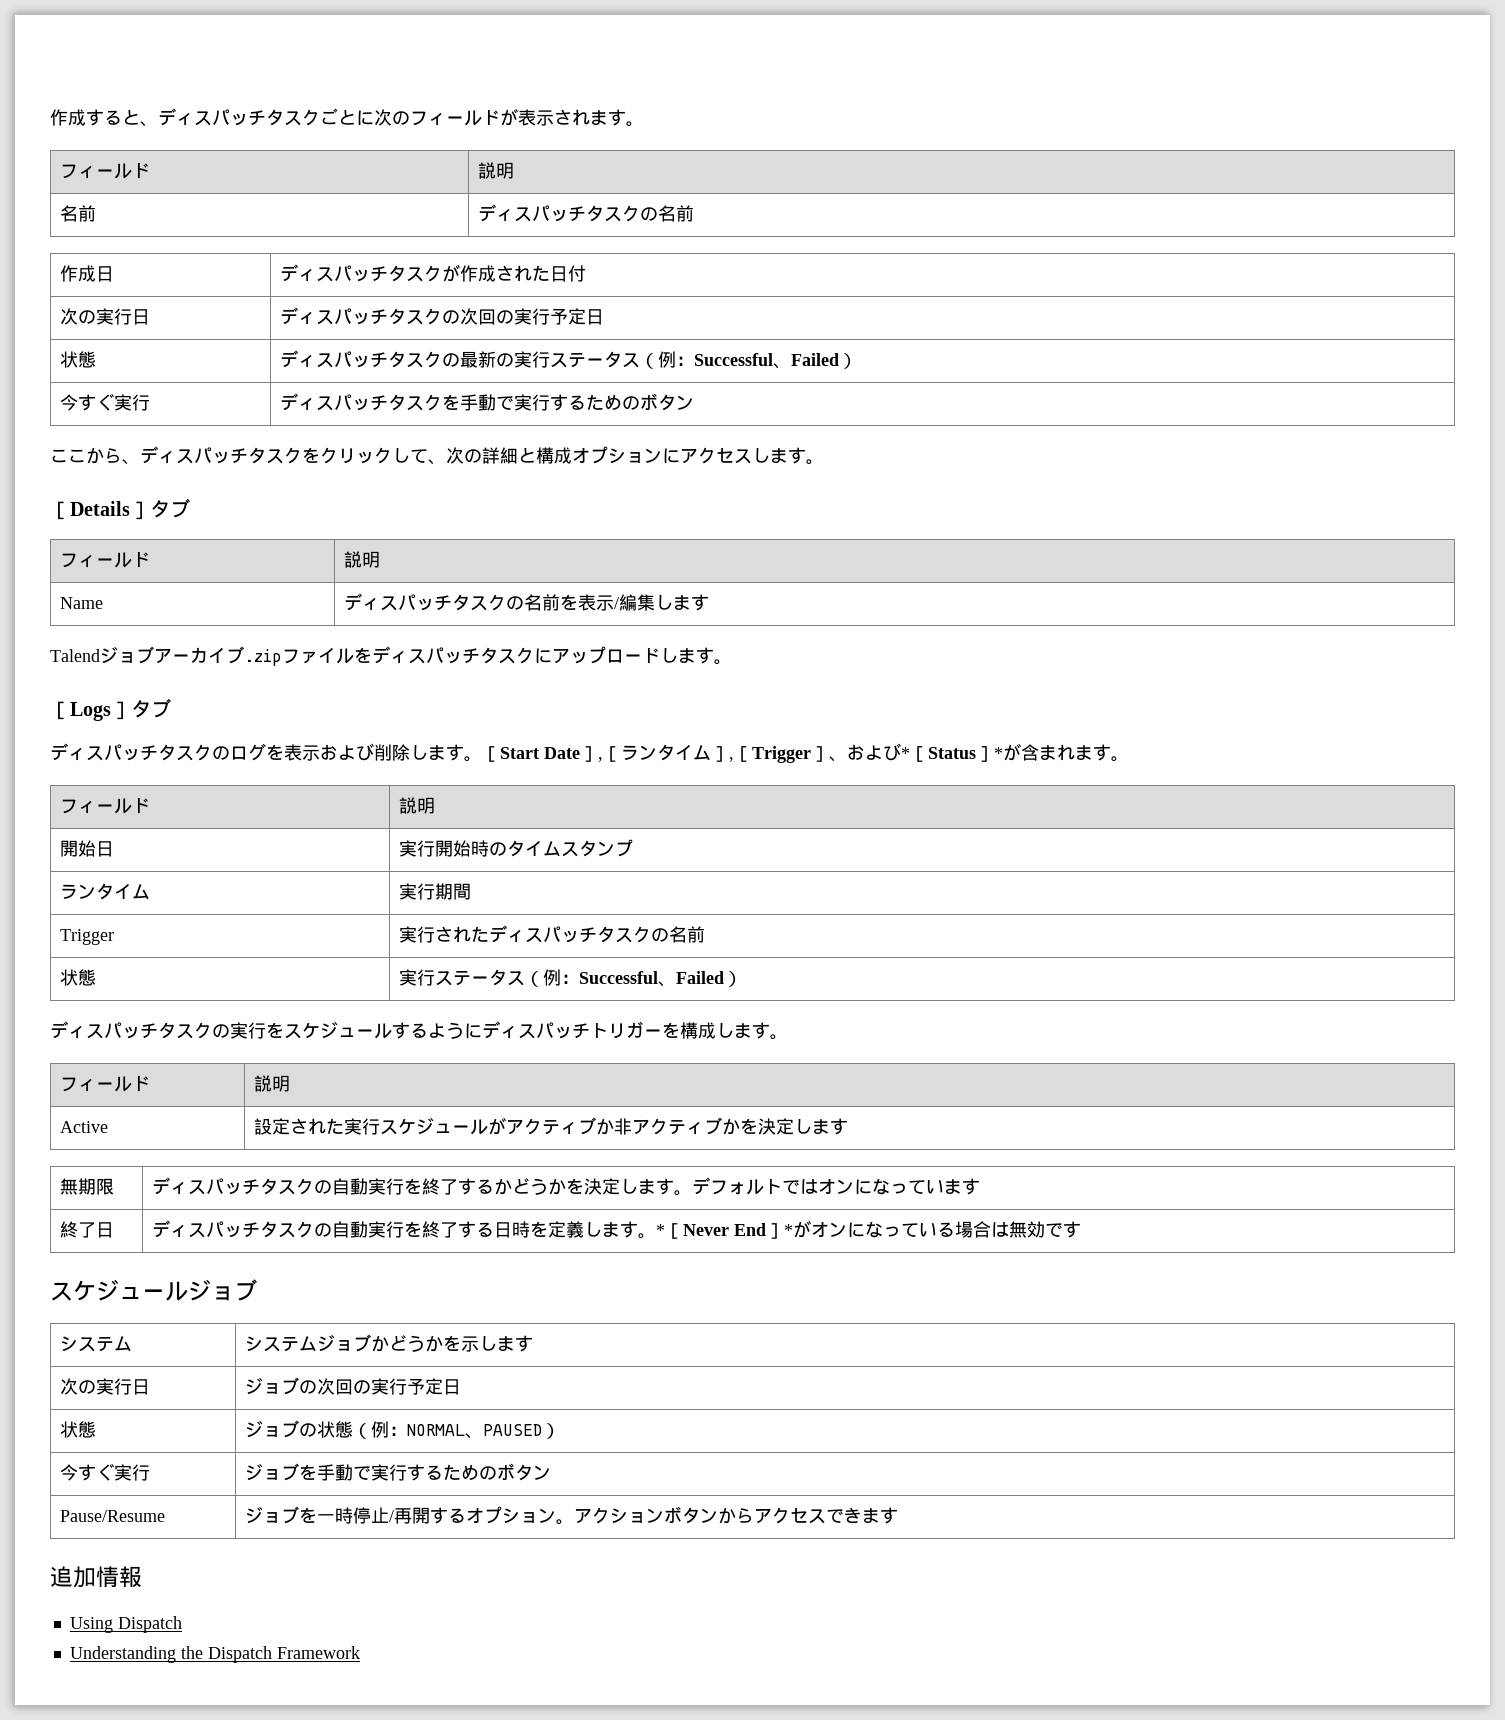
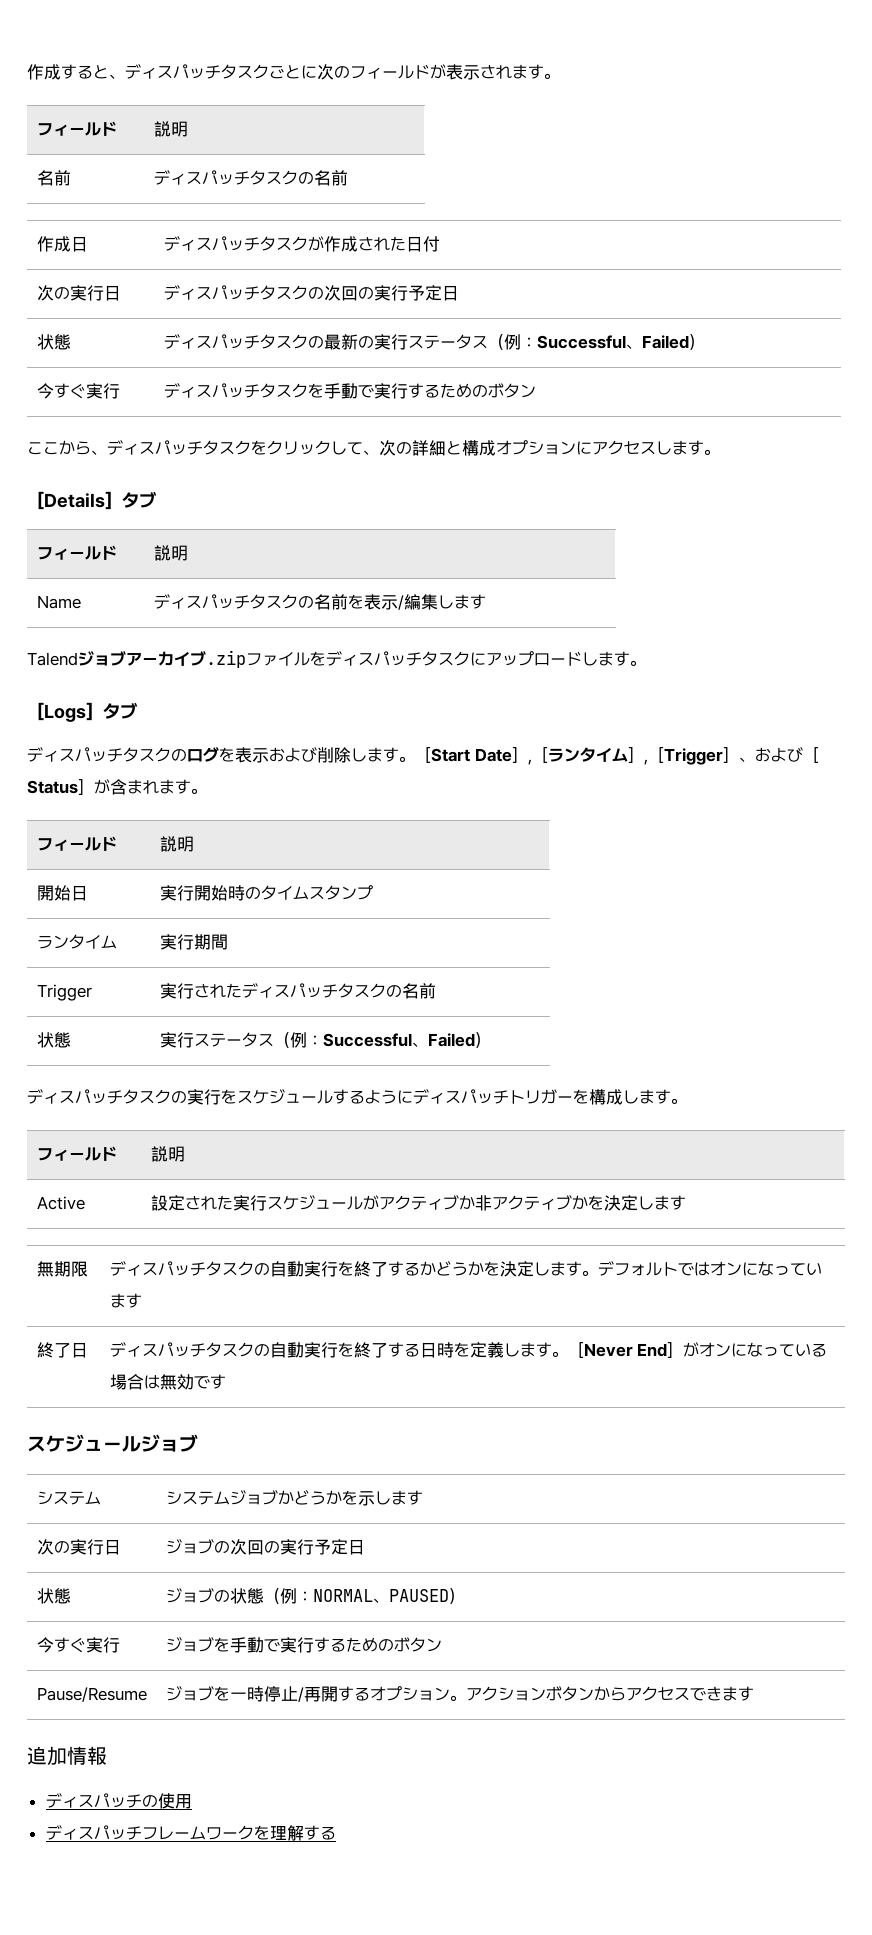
[901,747,910,759] * -> (803, 754) none
[994,747,1003,759] * -> (94, 787) none
[656,1224,666,1236] * -> (568, 1354) none
[784,1224,794,1236] * -> (684, 1350) none
[69,1616,182,1633] [69,1646,360,1663] Using Dispatch // Understanding the Dispatch Framework -> [45,1793,192,1809] [45,1825,336,1841] ディスパッチの使用 // ディスパッチフレームワークを理解する

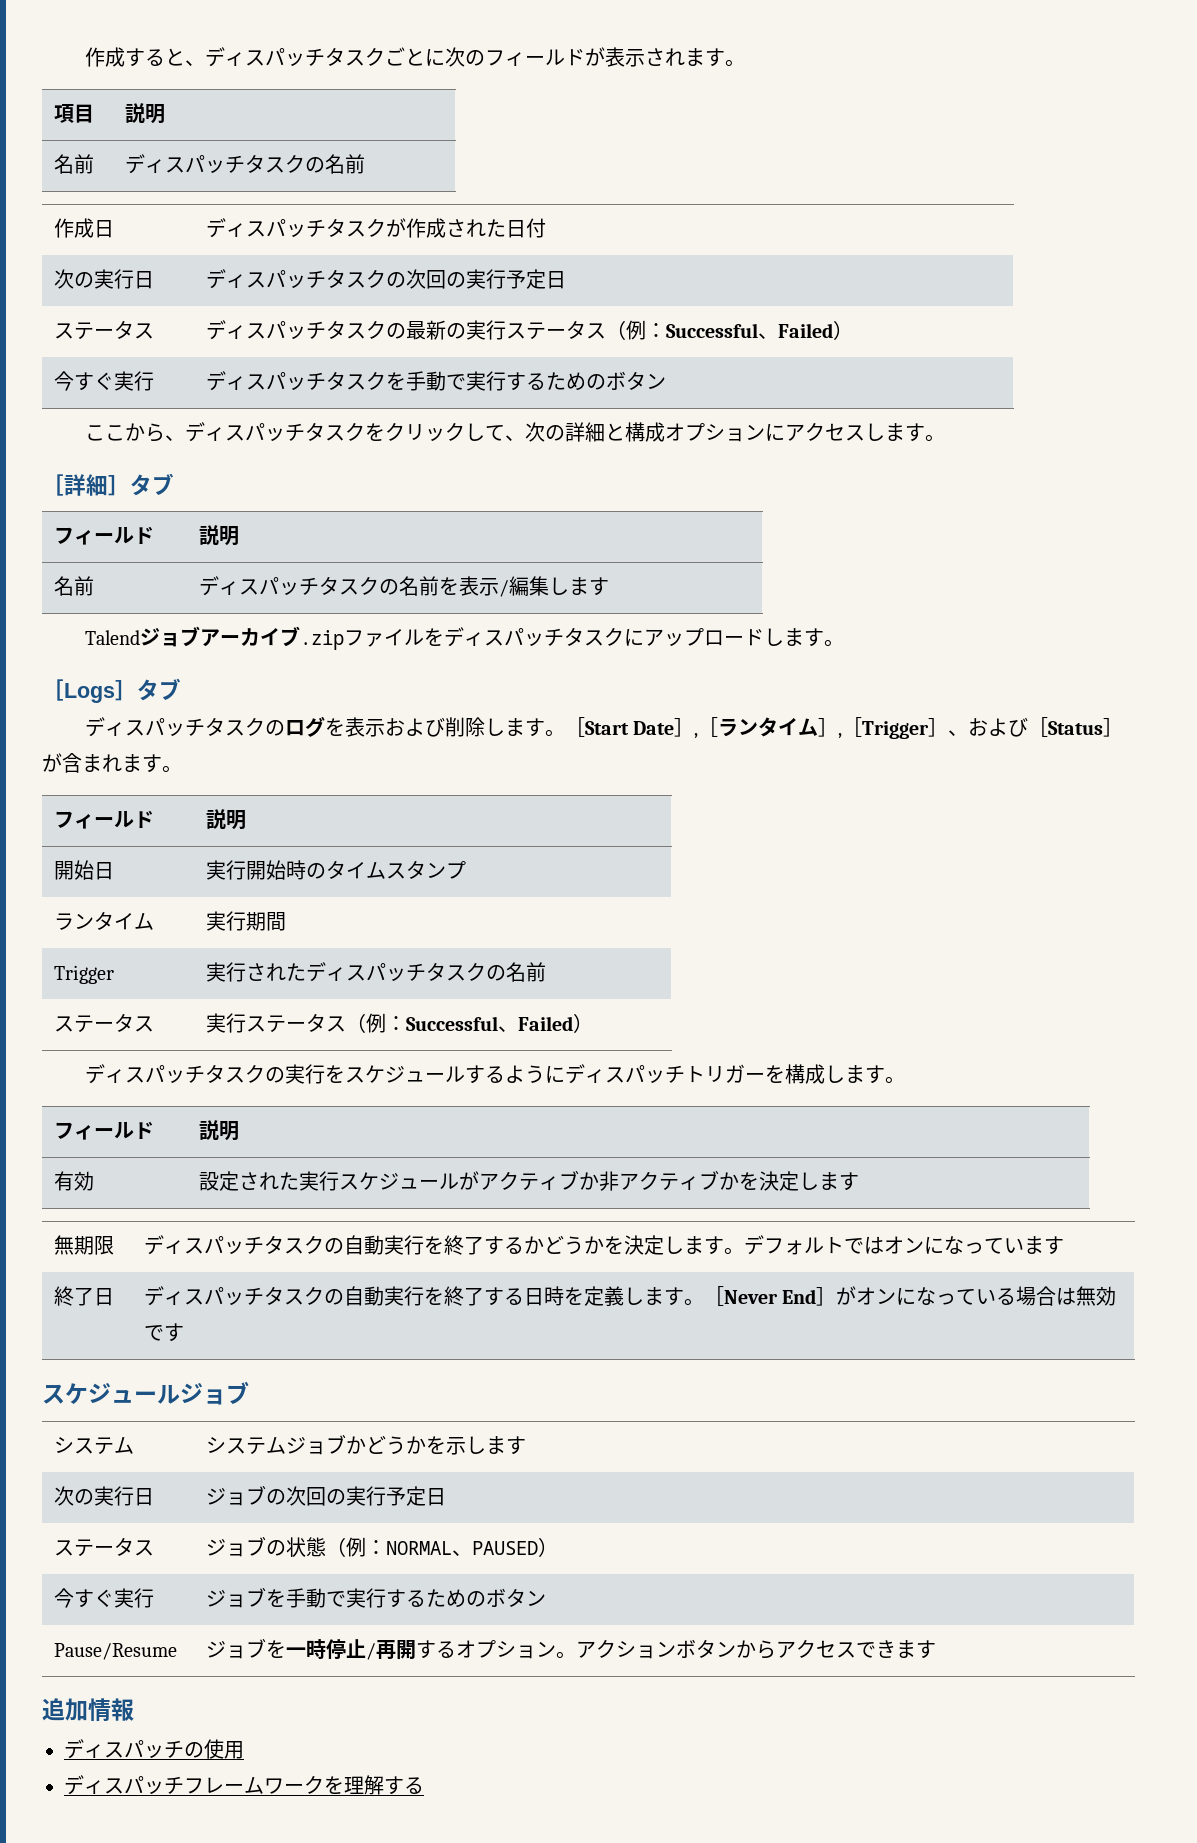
[36,121,117,136] フィールド -> [53,104,94,123] 項目
[36,334,71,350] 状態 -> [53,320,154,340] ステータス
[44,493,105,508] Details -> [64,474,108,496] 詳細
[36,595,81,609] Name -> [53,576,94,596] 名前
[36,1032,71,1048] 状態 -> [53,1013,154,1033] ステータス
[36,1196,85,1210] Active -> [53,1171,94,1191] 有効
[36,1588,71,1604] 状態 -> [53,1537,154,1557] ステータス

